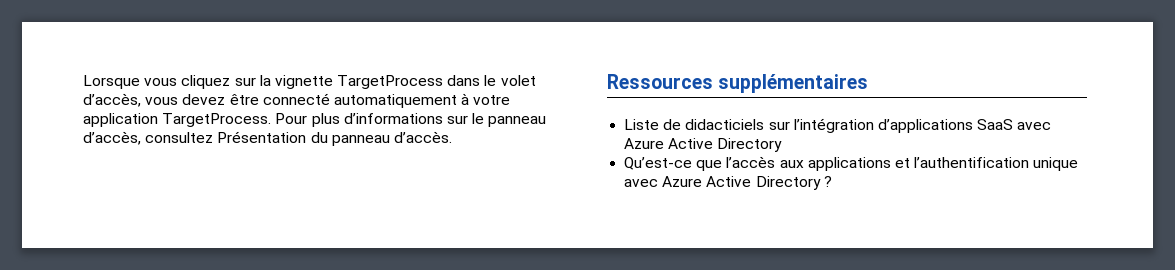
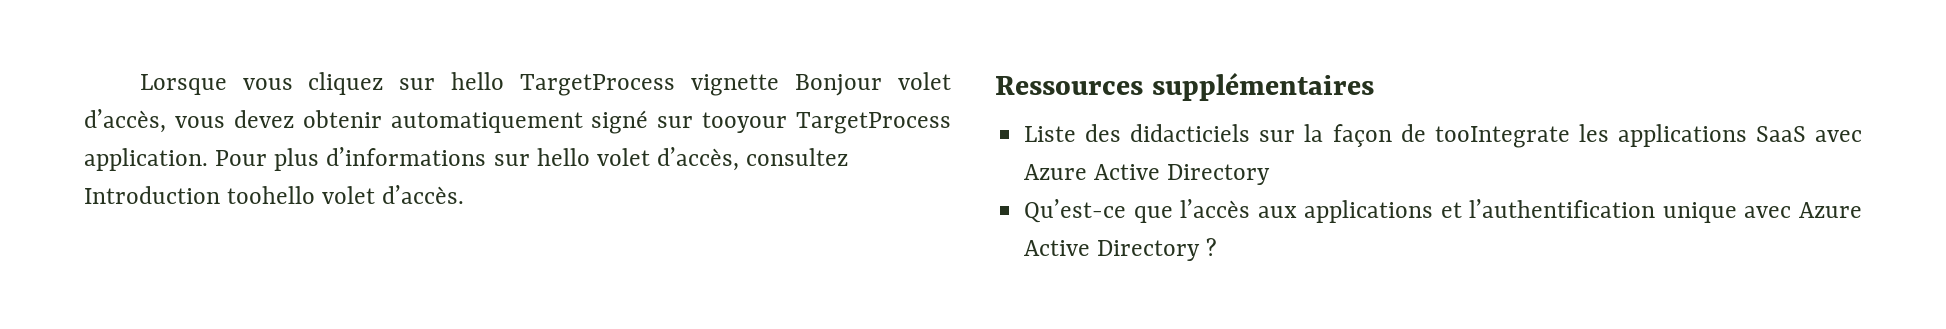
[259,75,536,89] [83,93,511,108] [83,113,547,127] [83,131,390,146] la vignette TargetProcess dans le volet d’accès, vous devez être connecté automatiquement à votre application TargetProcess. Pour plus d’informations sur le panneau d’accès, consultez Présentation du panneau -> [451,72,951,96] [84,109,951,134] [84,147,849,171] [84,186,376,204] hello TargetProcess vignette Bonjour volet d’accès, vous devez obtenir automatiquement signé sur tooyour TargetProcess application. Pour plus d’informations sur hello volet d’accès, consultez Introduction toohello volet
[663,119,682,130] de -> [1085,124,1122,142] des
[793,118,973,133] l’intégration d’applications -> [1304,124,1747,148] la façon de tooIntegrate les applications

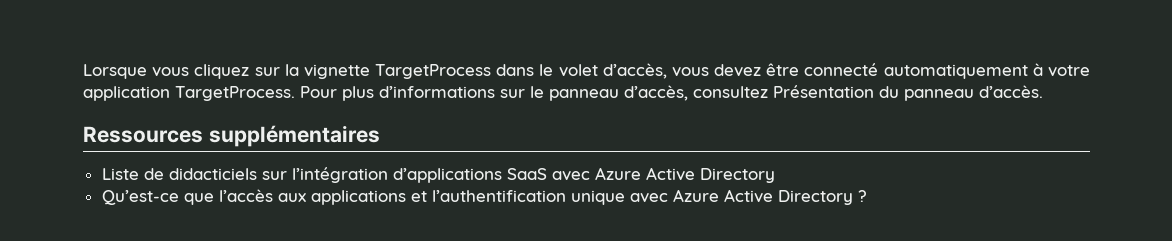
[451,72,951,96] [84,109,951,134] [84,147,849,171] [84,186,376,204] hello TargetProcess vignette Bonjour volet d’accès, vous devez obtenir automatiquement signé sur tooyour TargetProcess application. Pour plus d’informations sur hello volet d’accès, consultez Introduction toohello volet -> [284,63,1090,79] [83,85,974,101] la vignette TargetProcess dans le volet d’accès, vous devez être connecté automatiquement à votre application TargetProcess. Pour plus d’informations sur le panneau d’accès, consultez Présentation du panneau
[1085,124,1122,142] des -> [143,168,164,180] de
[1304,124,1747,148] la façon de tooIntegrate les applications -> [291,167,502,183] l’intégration d’applications

